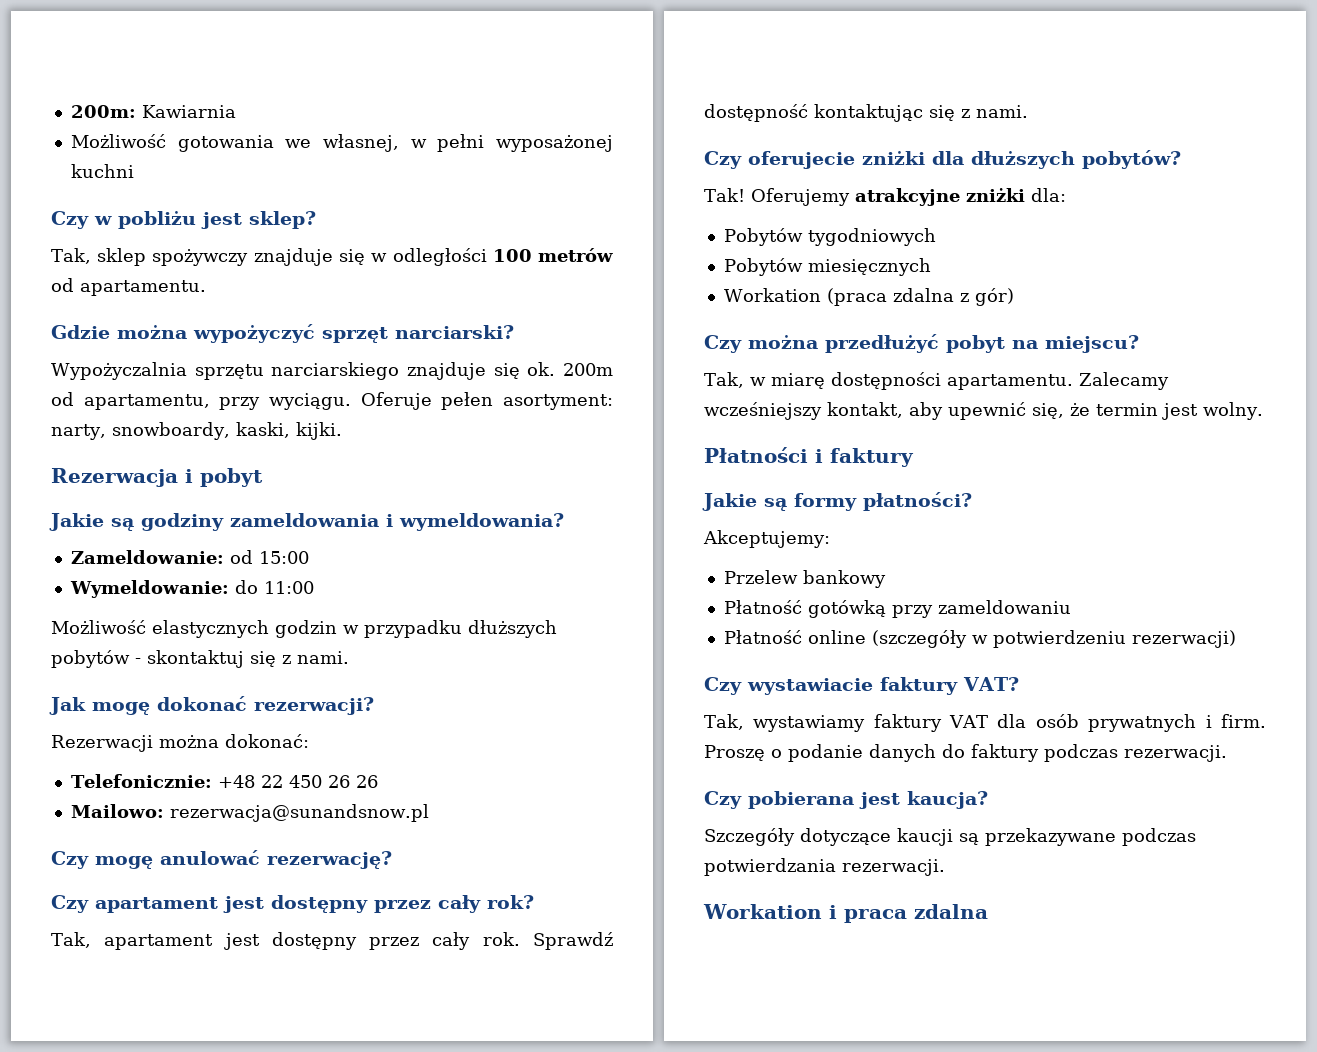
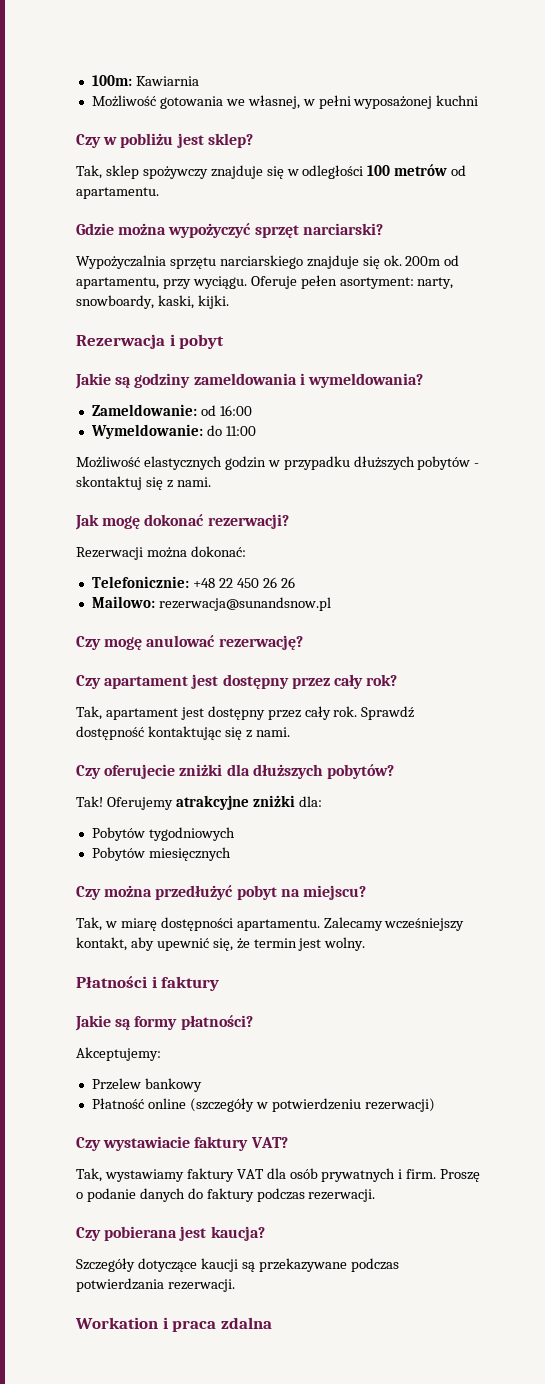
[70,105,136,118] 200m: -> [91,75,132,86] 100m:
[258,551,309,564] 15:00 -> [219,405,252,416] 16:00
[723,288,1014,306] // Workation (praca zdalna z gór) -> (231, 854) none
[723,600,1071,618] // Płatność gotówką przy zameldowaniu -> (202, 1085) none

